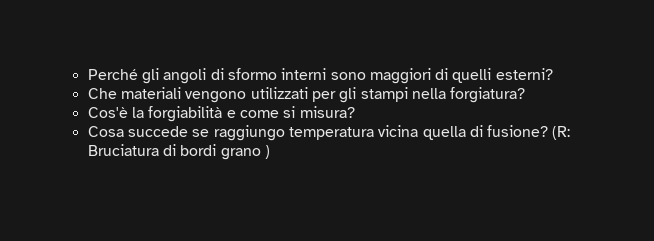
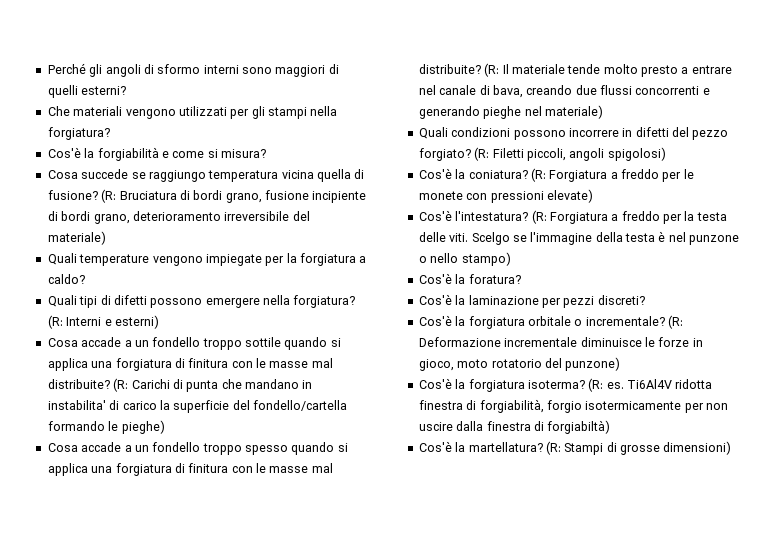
[220,145,270,160] grano ) -> [225,190,367,203] [47,211,310,224] [47,231,106,245] [47,253,367,266] [47,274,85,284] [47,295,356,308] [47,315,159,329] [47,337,341,350] [47,358,333,371] [47,378,313,392] [47,400,347,413] [47,420,165,434] [47,442,348,455] [47,463,333,476] [418,63,732,77] [418,85,710,98] [418,105,603,119] [418,127,729,140] [418,147,666,161] [418,168,694,182] [418,189,593,203] [418,210,727,224] [418,231,740,245] [418,252,511,266] [418,273,521,284] [418,294,645,308] [418,315,683,329] [418,337,703,347] [418,357,621,371] [418,378,713,392] [418,399,728,413] [418,420,611,434] [418,441,732,455] grano, fusione incipiente di bordi grano, deterioramento irreversibile del materiale) // Quali temperature vengono impiegate per la forgiatura a caldo? // Quali tipi di difetti possono emergere nella forgiatura? (R: Interni e esterni) // Cosa accade a un fondello troppo sottile quando si applica una forgiatura di finitura con le masse mal distribuite? (R: Carichi di punta che mandano in instabilita' di carico la superficie del fondello/cartella formando le pieghe) // Cosa accade a un fondello troppo spesso quando si applica una forgiatura di finitura con le masse mal distribuite? (R: Il materiale tende molto presto a entrare nel canale di bava, creando due flussi concorrenti e generando pieghe nel materiale) // Quali condizioni possono incorrere in difetti del pezzo forgiato? (R: Filetti piccoli, angoli spigolosi) // Cos'è la coniatura? (R: Forgiatura a freddo per le monete con pressioni elevate) // Cos'è l'intestatura? (R: Forgiatura a freddo per la testa delle viti. Scelgo se l'immagine della testa è nel punzone o nello stampo) // Cos'è la foratura? // Cos'è la laminazione per pezzi discreti? // Cos'è la forgiatura orbitale o incrementale? (R: Deformazione incrementale diminuisce le forze in gioco, moto rotatorio del punzone) // Cos'è la forgiatura isoterma? (R: es. Ti6Al4V ridotta finestra di forgiabilità, forgio isotermicamente per non uscire dalla finestra di forgiabiltà) // Cos'è la martellatura? (R: Stampi di grosse dimensioni)

